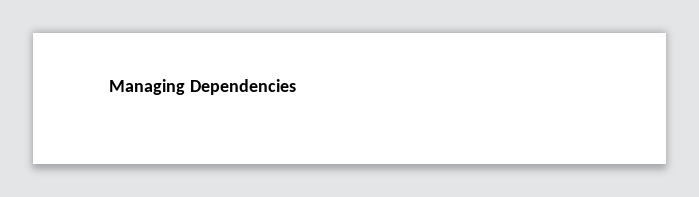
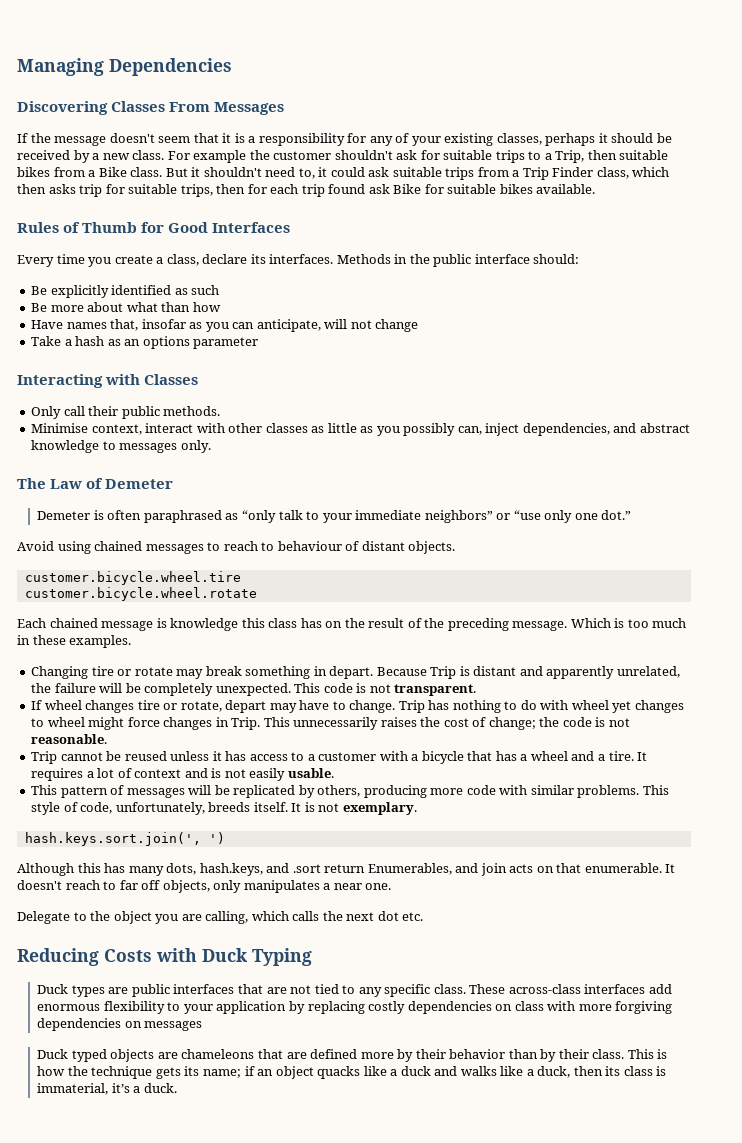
(296, 87) none -> [17,101,285,115] [17,133,672,146] [17,150,669,163] [17,167,670,180] [17,184,596,197] [17,222,291,233] [17,254,580,267] [31,285,220,298] [31,302,221,312] [31,319,419,332] [31,336,259,349] [17,374,199,388] [31,406,221,419] [31,423,690,436] [31,440,211,453] [17,478,174,489] [37,510,632,523] [17,541,456,554] [24,571,241,585] [24,587,257,601] [17,618,687,631] [17,635,132,648] [31,666,680,679] [31,683,477,696] [31,700,684,713] [31,717,630,730] [31,734,108,744] [31,751,648,764] [31,768,334,781] [31,785,669,798] [31,802,417,815] [24,832,225,846] [17,863,676,876] [17,880,392,893] [17,911,424,924] [17,948,312,966] [37,984,672,997] [37,1001,673,1014] [37,1018,203,1031] [37,1049,668,1062] [37,1066,667,1079] [37,1083,177,1095] // Discovering Classes From Messages // If the message doesn't seem that it is a responsibility for any of your existing classes, perhaps it should be received by a new class. For example the customer shouldn't ask for suitable trips to a Trip, then suitable bikes from a Bike class. But it shouldn't need to, it could ask suitable trips from a Trip Finder class, which then asks trip for suitable trips, then for each trip found ask Bike for suitable bikes available. // Rules of Thumb for Good Interfaces // Every time you create a class, declare its interfaces. Methods in the public interface should: // Be explicitly identified as such // Be more about what than how // Have names that, insofar as you can anticipate, will not change // Take a hash as an options parameter // Interacting with Classes // Only call their public methods. // Minimise context, interact with other classes as little as you possibly can, inject dependencies, and abstract knowledge to messages only. // The Law of Demeter // Demeter is often paraphrased as “only talk to your immediate neighbors” or “use only one dot.” // Avoid using chained messages to reach to behaviour of distant objects. // customer.bicycle.wheel.tire // customer.bicycle.wheel.rotate // Each chained message is knowledge this class has on the result of the preceding message. Which is too much in these examples. // Changing tire or rotate may break something in depart. Because Trip is distant and apparently unrelated, the failure will be completely unexpected. This code is not transparent. // If wheel changes tire or rotate, depart may have to change. Trip has nothing to do with wheel yet changes to wheel might force changes in Trip. This unnecessarily raises the cost of change; the code is not reasonable. // Trip cannot be reused unless it has access to a customer with a bicycle that has a wheel and a tire. It requires a lot of context and is not easily usable. // This pattern of messages will be replicated by others, producing more code with similar problems. This style of code, unfortunately, breeds itself. It is not exemplary. // hash.keys.sort.join(', ') // Although this has many dots, hash.keys, and .sort return Enumerables, and join acts on that enumerable. It doesn't reach to far off objects, only manipulates a near one. // Delegate to the object you are calling, which calls the next dot etc. // Reducing Costs with Duck Typing // Duck types are public interfaces that are not tied to any specific class. These across-class interfaces add enormous flexibility to your application by replacing costly dependencies on class with more forgiving dependencies on messages // Duck typed objects are chameleons that are defined more by their behavior than by their class. This is how the technique gets its name; if an object quacks like a duck and walks like a duck, then its class is immaterial, it’s a duck.

